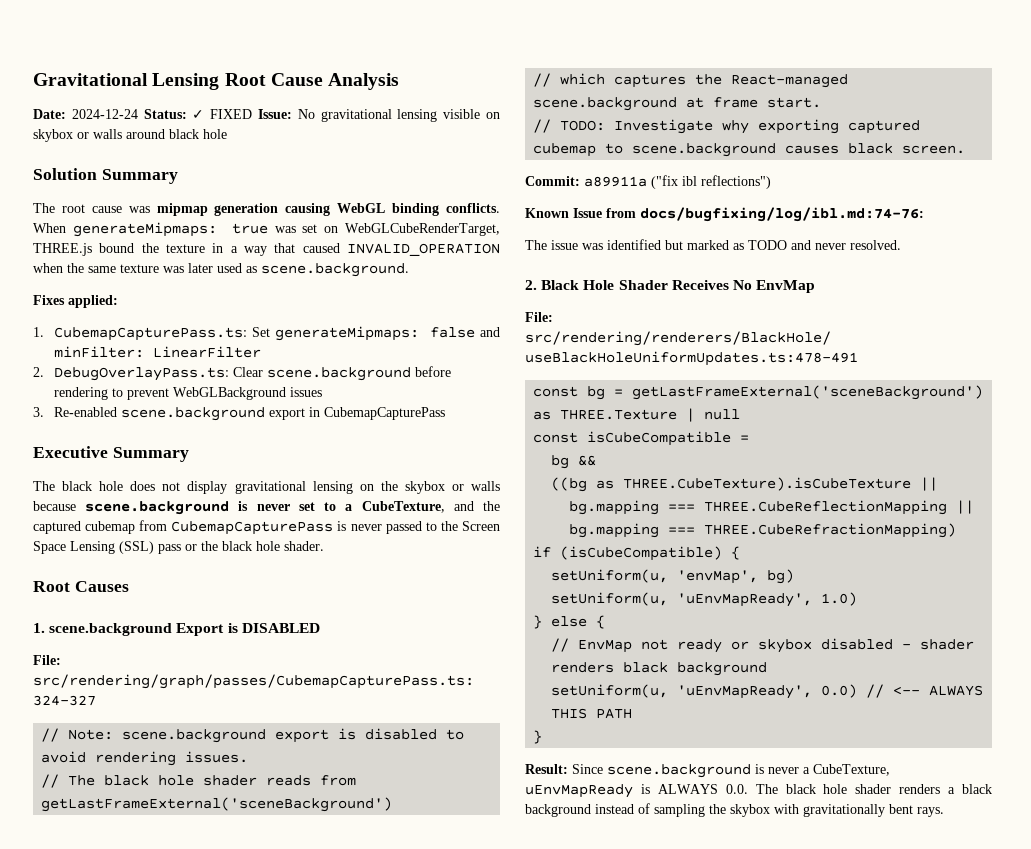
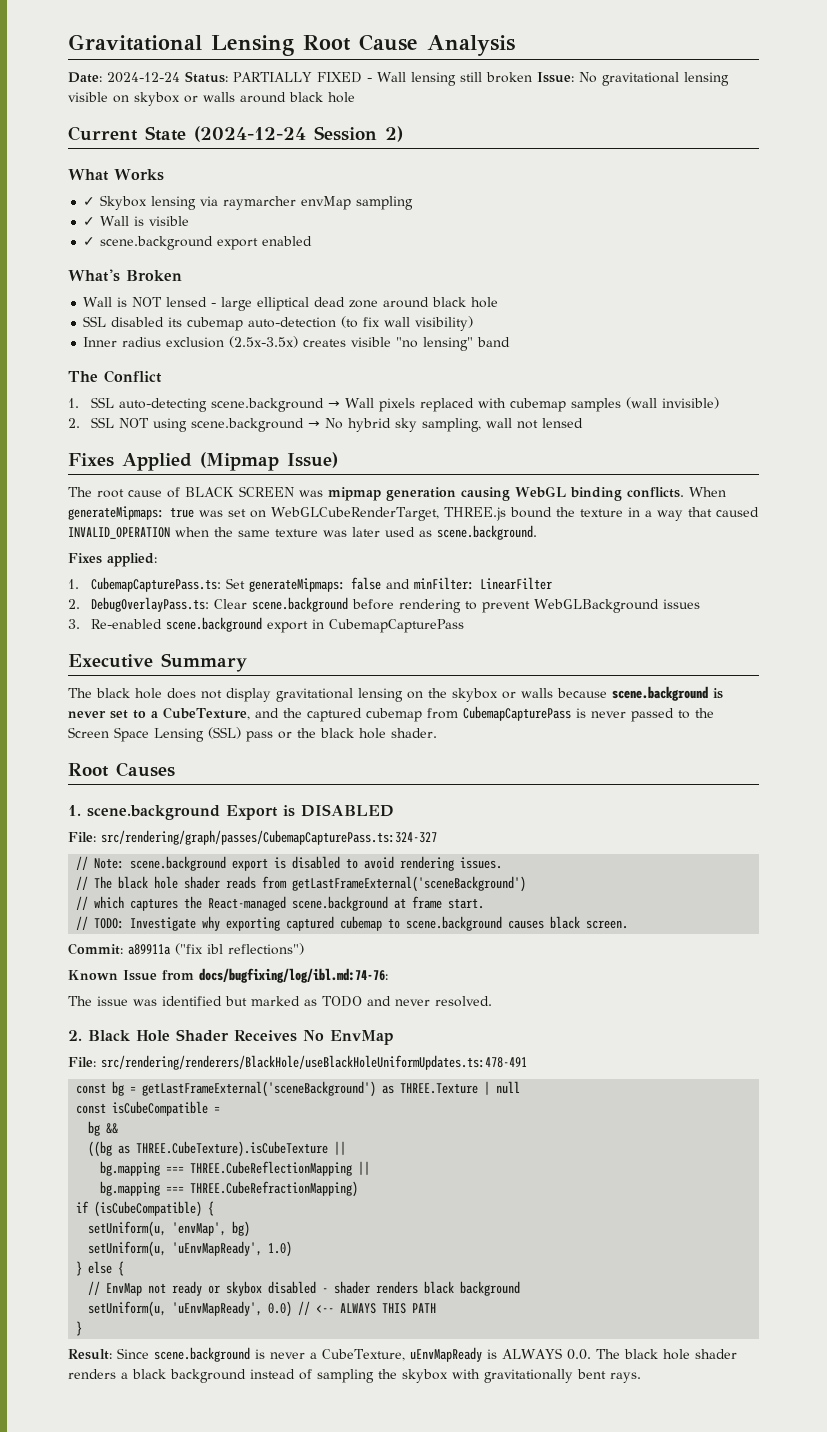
[192,109,253,119] ✓ FIXED -> [233,72,532,86] PARTIALLY FIXED - Wall lensing still broken
[33,168,178,184] Solution Summary -> [68,126,403,142] [68,169,164,181] [83,195,414,210] [83,216,190,226] [83,236,313,250] [68,269,182,282] [83,297,499,311] [83,316,474,331] [83,336,511,351] [68,370,162,383] [68,397,720,412] [68,417,584,432] [68,452,338,471] Current State (2024-12-24 Session 2) // What Works // ✓ Skybox lensing via raymarcher envMap sampling // ✓ Wall is visible // ✓ scene.background export enabled // What's Broken // Wall is NOT lensed - large elliptical dead zone around black hole // SSL disabled its cubemap auto-detection (to fix wall visibility) // Inner radius exclusion (2.5x-3.5x) creates visible "no lensing" band // The Conflict // 1. SSL auto-detecting scene.background → Wall pixels replaced with cubemap samples (wall invisible) // 2. SSL NOT using scene.background → No hybrid sky sampling, wall not lensed // Fixes Applied (Mipmap Issue)
(122, 209) none -> [167,486,294,498] of BLACK SCREEN

